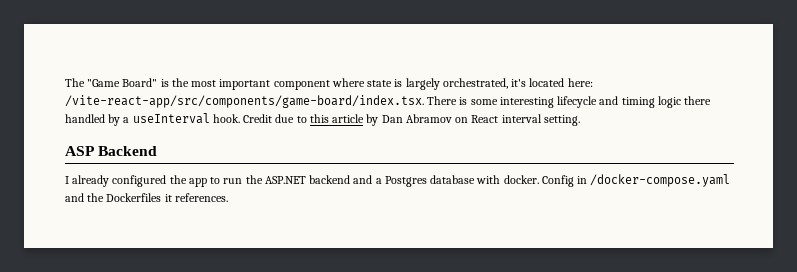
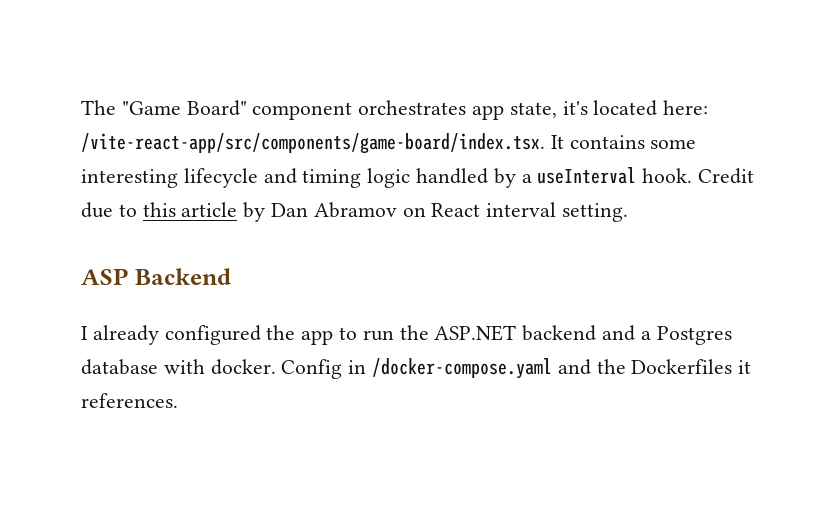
[160,78,508,90] is the most important component where state is largely orchestrated, -> [252,100,557,120] component orchestrates app state,
[427,96,468,105] There is -> [550,135,645,149] It contains
[684,96,712,105] there -> (411, 178) none

